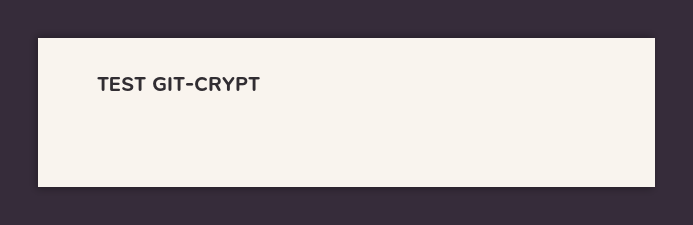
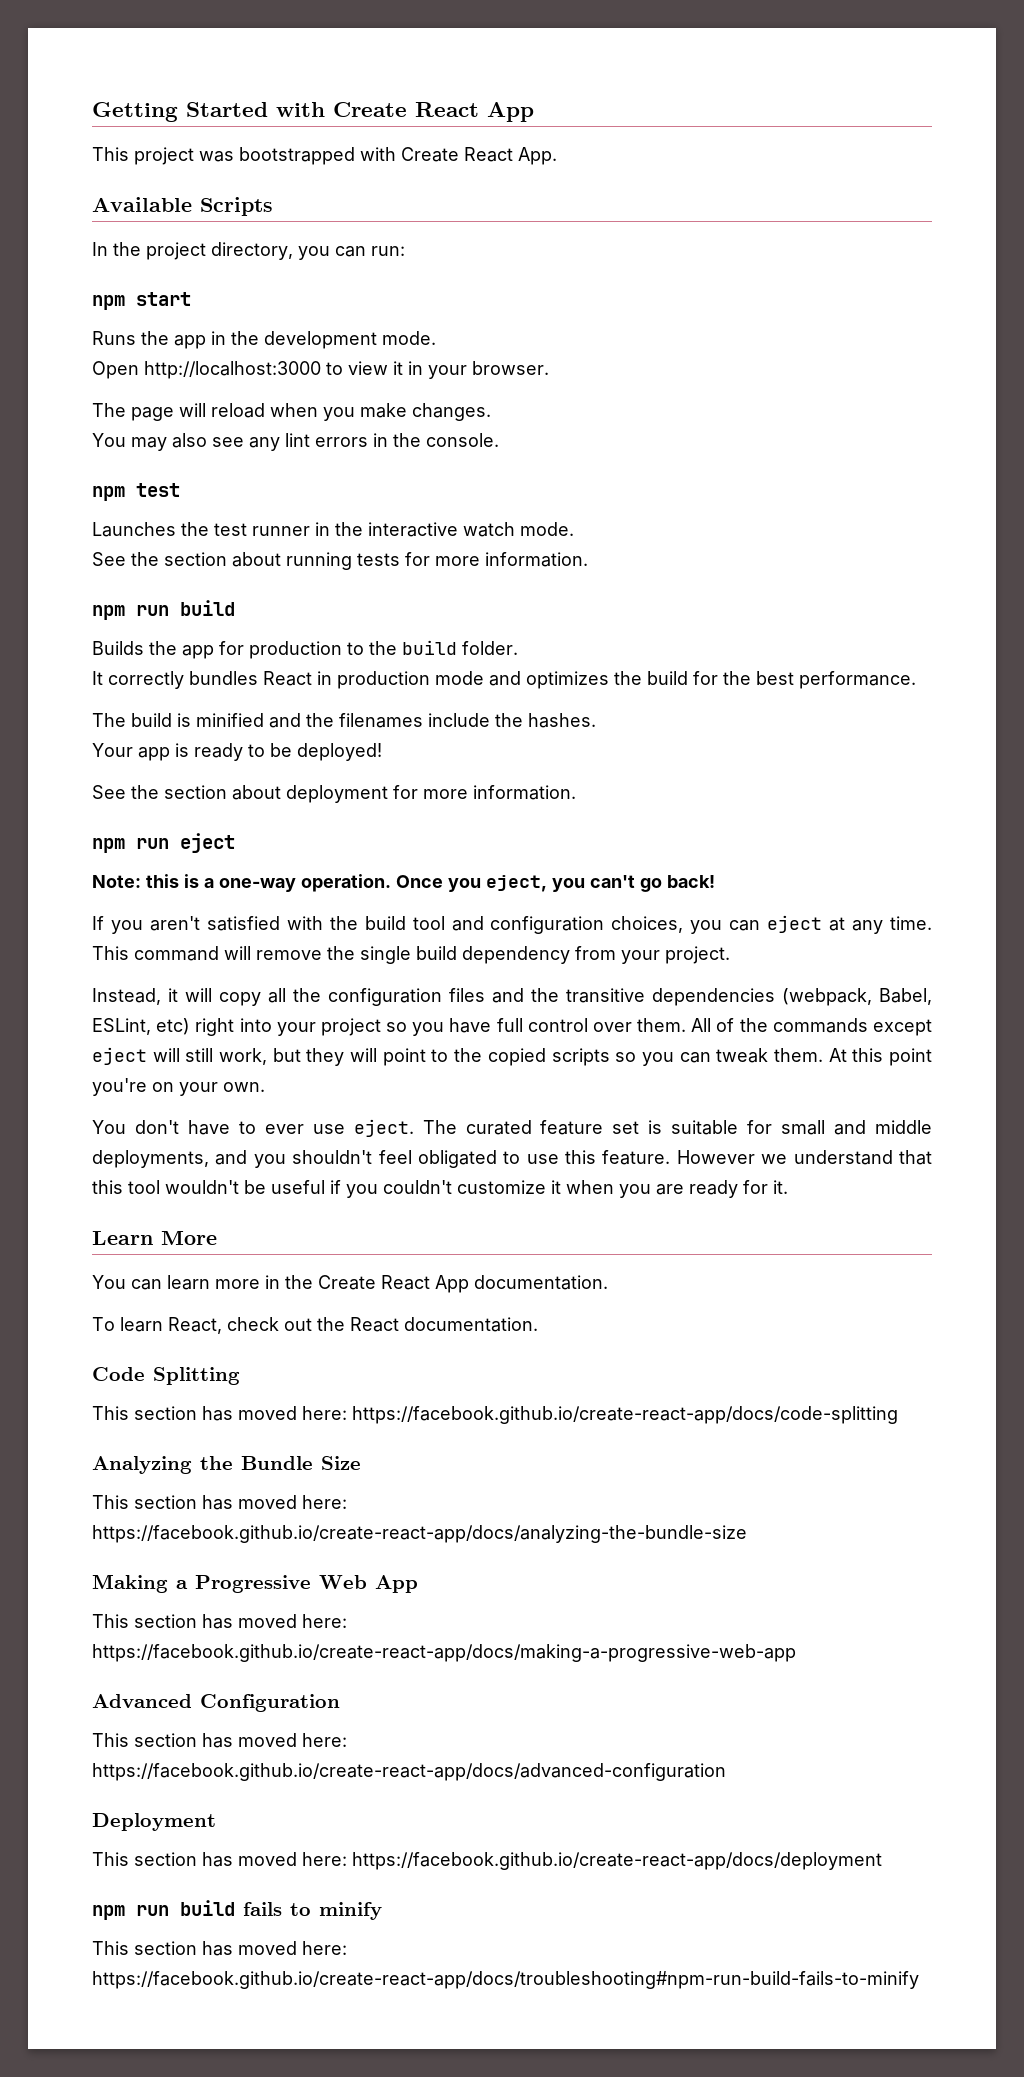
[97,76,260,92] TEST GIT-CRYPT -> [92,102,534,122] [92,147,557,165] [92,197,273,216] [92,242,405,260] [92,292,191,310] [92,331,436,349] [92,361,549,379] [92,403,491,421] [92,433,499,451] [92,483,180,501] [92,522,574,537] [92,552,588,570] [92,600,235,620] [92,640,518,659] [92,671,916,689] [92,713,596,728] [92,743,382,761] [92,785,576,803] [92,833,235,853] [92,874,715,892] [92,915,932,934] [92,946,730,964] [92,988,932,1006] [92,1018,932,1036] [92,1047,933,1066] [92,1078,265,1096] [92,1119,932,1137] [92,1150,932,1168] [92,1180,788,1198] [92,1231,217,1245] [92,1275,608,1293] [92,1317,538,1334] [92,1367,240,1385] [92,1406,898,1424] [92,1456,361,1474] [92,1495,347,1510] [92,1525,747,1543] [92,1574,418,1593] [92,1614,347,1629] [92,1644,796,1662] [92,1694,340,1712] [92,1733,347,1748] [92,1763,726,1781] [92,1813,216,1831] [92,1852,882,1870] [92,1900,382,1920] [92,1941,347,1956] [92,1971,919,1989] Getting Started with Create React App // This project was bootstrapped with Create React App. // Available Scripts // In the project directory, you can run: // npm start // Runs the app in the development mode. // Open http://localhost:3000 to view it in your browser. // The page will reload when you make changes. // You may also see any lint errors in the console. // npm test // Launches the test runner in the interactive watch mode. // See the section about running tests for more information. // npm run build // Builds the app for production to the build folder. // It correctly bundles React in production mode and optimizes the build for the best performance. // The build is minified and the filenames include the hashes. // Your app is ready to be deployed! // See the section about deployment for more information. // npm run eject // Note: this is a one-way operation. Once you eject, you can't go back! // If you aren't satisfied with the build tool and configuration choices, you can eject at any time. This command will remove the single build dependency from your project. // Instead, it will copy all the configuration files and the transitive dependencies (webpack, Babel, ESLint, etc) right into your project so you have full control over them. All of the commands except eject will still work, but they will point to the copied scripts so you can tweak them. At this point you're on your own. // You don't have to ever use eject. The curated feature set is suitable for small and middle deployments, and you shouldn't feel obligated to use this feature. However we understand that this tool wouldn't be useful if you couldn't customize it when you are ready for it. // Learn More // You can learn more in the Create React App documentation. // To learn React, check out the React documentation. // Code Splitting // This section has moved here: https://facebook.github.io/create-react-app/docs/code-splitting // Analyzing the Bundle Size // This section has moved here: https://facebook.github.io/create-react-app/docs/analyzing-the-bundle-size // Making a Progressive Web App // This section has moved here: https://facebook.github.io/create-react-app/docs/making-a-progressive-web-app // Advanced Configuration // This section has moved here: https://facebook.github.io/create-react-app/docs/advanced-configuration // Deployment // This section has moved here: https://facebook.github.io/create-react-app/docs/deployment // npm run build fails to minify // This section has moved here: https://facebook.github.io/create-react-app/docs/troubleshooting#npm-run-build-fails-to-minify

